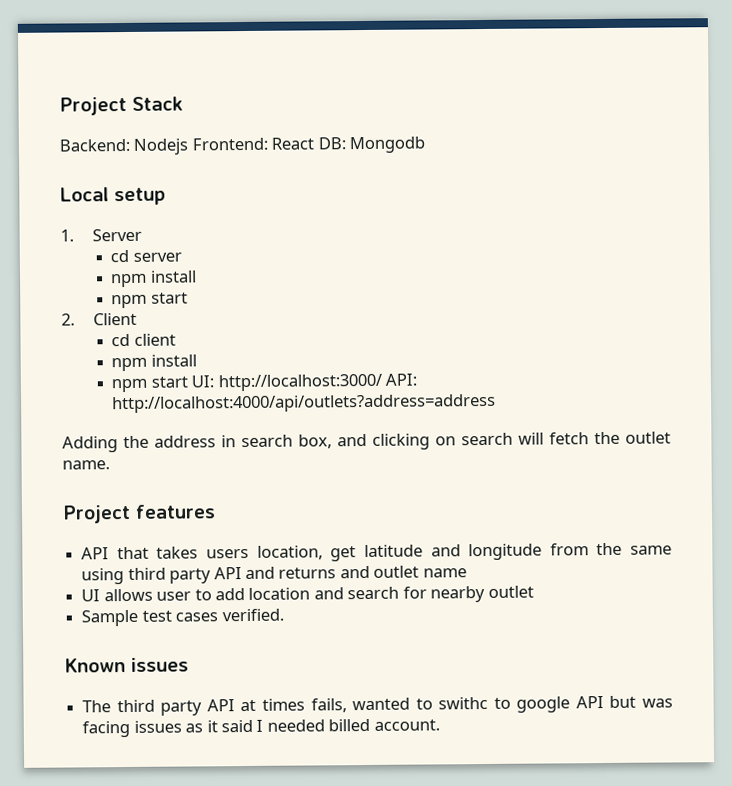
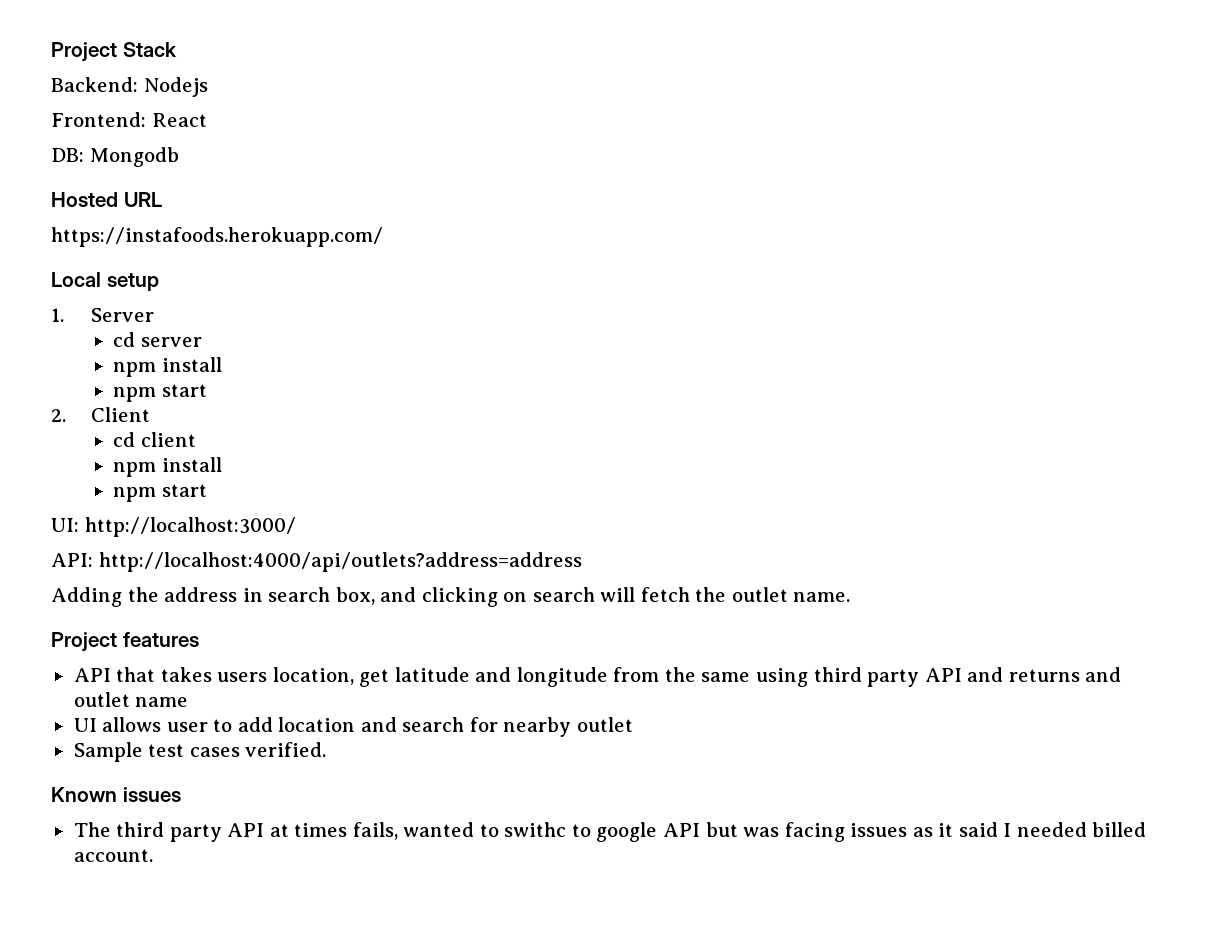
(189, 146) none -> (208, 87) //
(315, 143) none -> (207, 120) //
(426, 145) none -> [51,192,162,207] [51,227,383,247] // Hosted URL // https://instafoods.herokuapp.com/
(188, 382) none -> (207, 490) //
(382, 382) none -> (296, 527) //

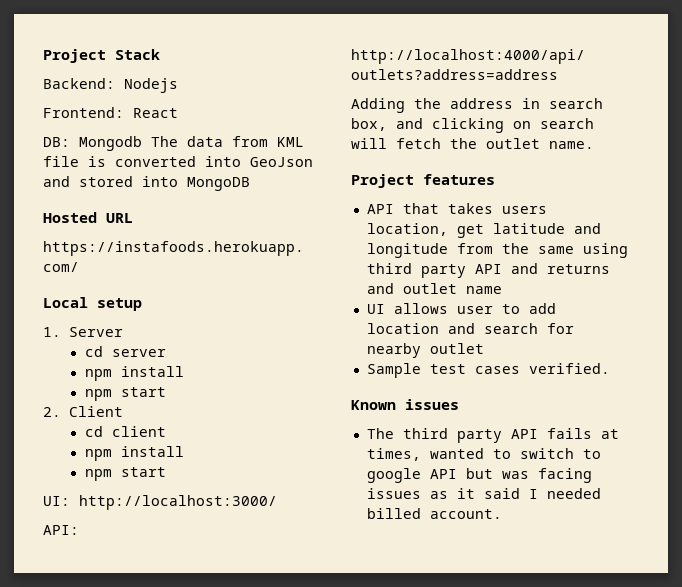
(179, 157) none -> [151,136,304,147] [43,156,313,167] [43,176,250,191] The data from KML file is converted into GeoJson and stored into MongoDB
[269,822,398,840] at times fails, -> [546,428,619,439] [366,448,421,461] fails at times,
[504,822,567,837] swithc -> [519,448,574,459] switch

